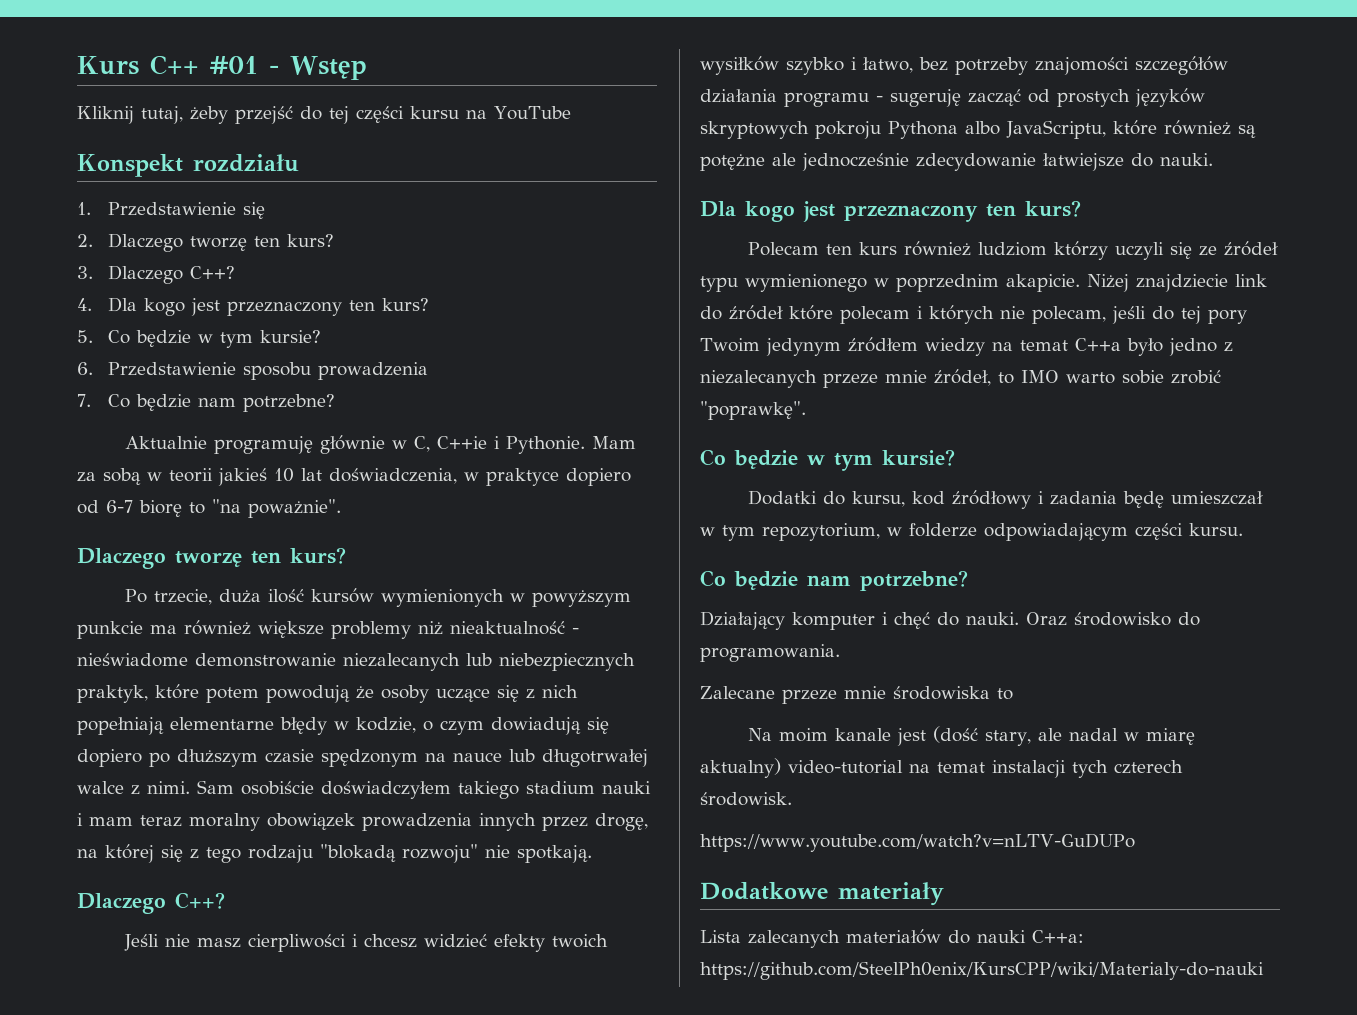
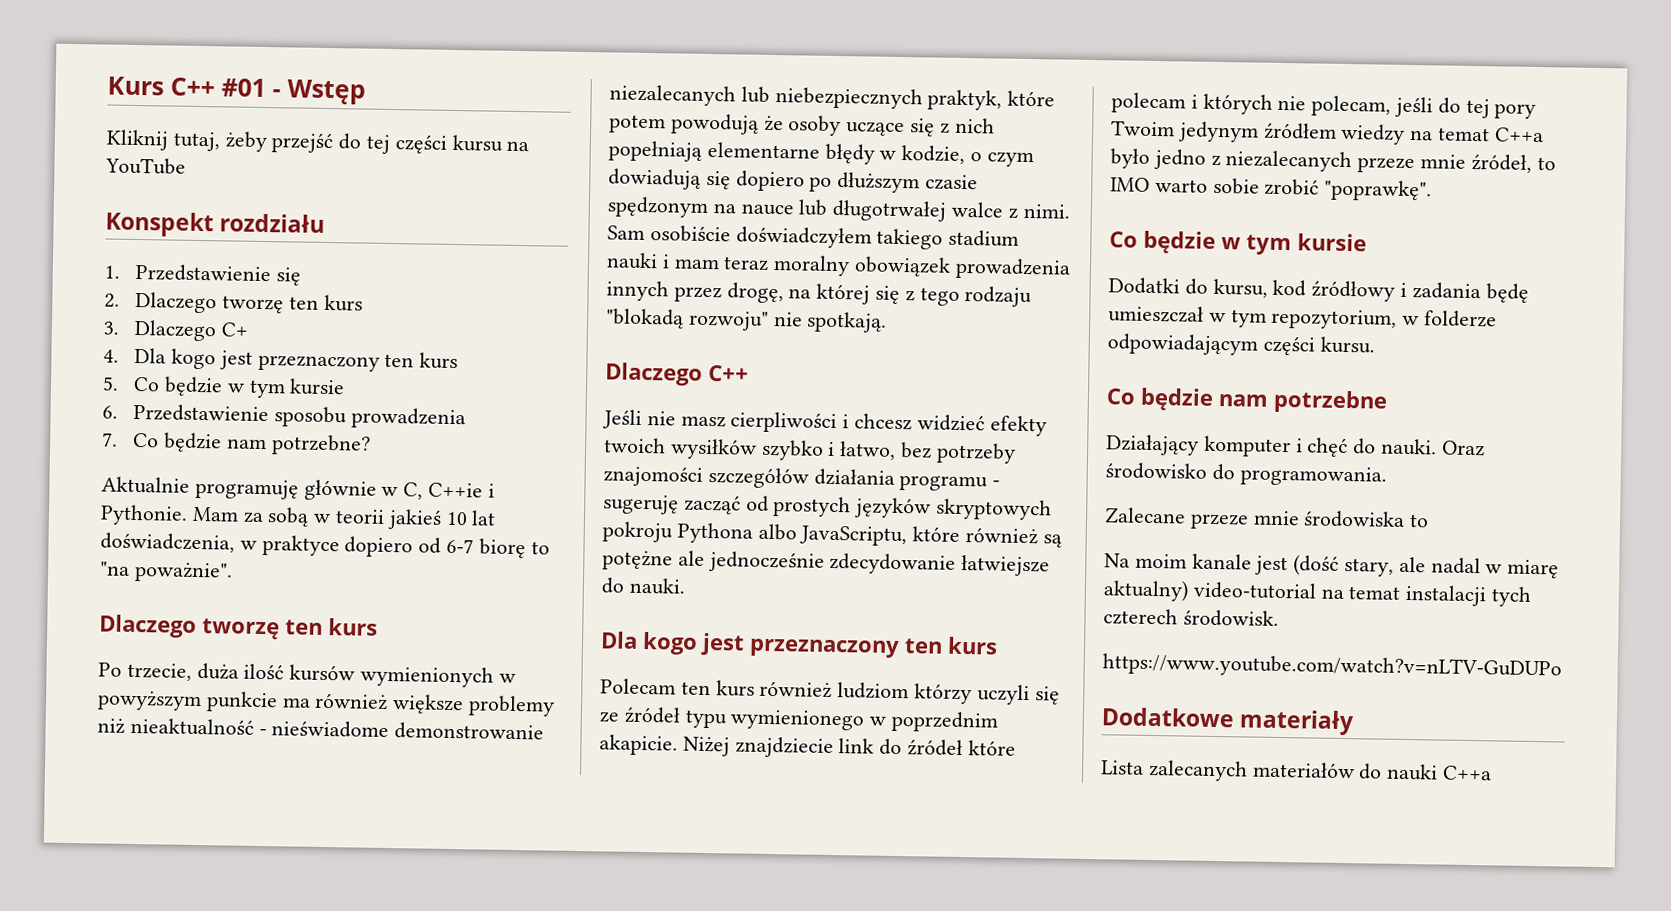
[286,234,334,247] kurs? -> [323,294,363,312] kurs
[189,266,235,279] C++? -> [221,322,250,337] C+
[381,298,429,311] kurs? -> [419,352,459,370] kurs
[259,330,321,343] kursie? -> [289,378,346,396] kursie
[290,547,346,564] kurs? -> [328,618,378,636] kurs
[175,892,225,909] C++? -> [708,364,749,382] C++
[1025,200,1081,217] kurs? -> [947,636,998,655] kurs
[882,449,955,466] kursie? -> [1297,233,1367,252] kursie
[860,570,968,591] potrzebne? -> [1273,389,1388,414] potrzebne
[1032,930,1084,943] [700,961,1264,980] C++a: https://github.com/SteelPh0enix/KursCPP/wiki/Materialy-do-nauki -> [1442,765,1493,781] C++a

